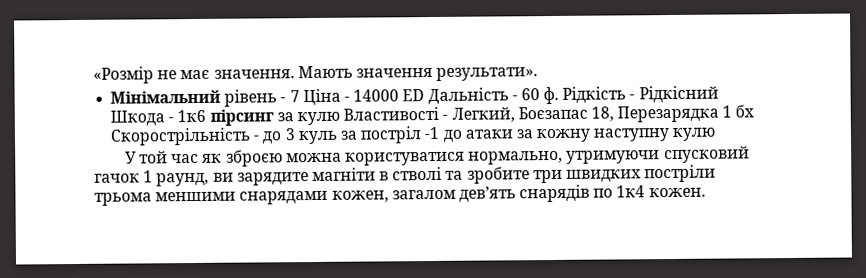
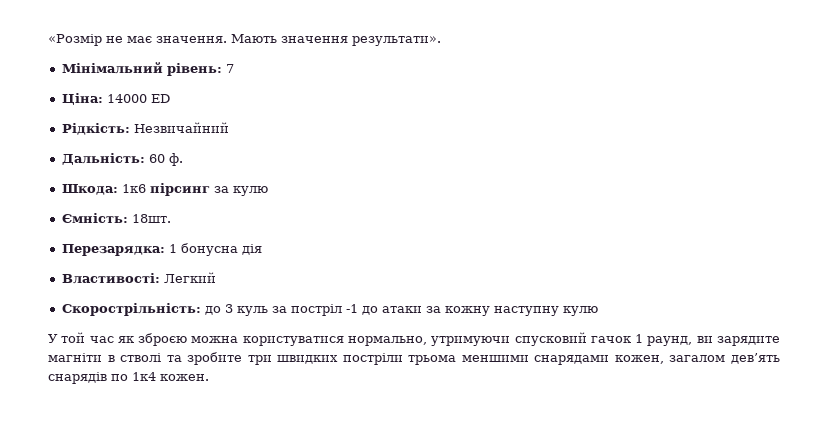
[224,89,287,107] рівень - -> [166,63,222,76] рівень:
[302,88,350,107] Ціна - -> [61,93,103,105] // Ціна:
[427,87,518,106] Дальність - -> [61,122,229,135] [61,153,145,165] // Рідкість: Незвичайний // Дальність:
[562,85,719,104] [110,110,175,127] Рідкість - Рідкісний Шкода - -> [61,184,118,195] // Шкода:
[343,104,755,123] [110,127,261,146] Властивості - Легкий, Боєзапас 18, Перезарядка 1 бх Скорострільність - -> [61,213,171,223] [61,243,262,256] [61,272,216,284] [61,303,201,316] // Ємність: 18шт. // Перезарядка: 1 бонусна дія // Властивості: Легкий // Скорострільність:

